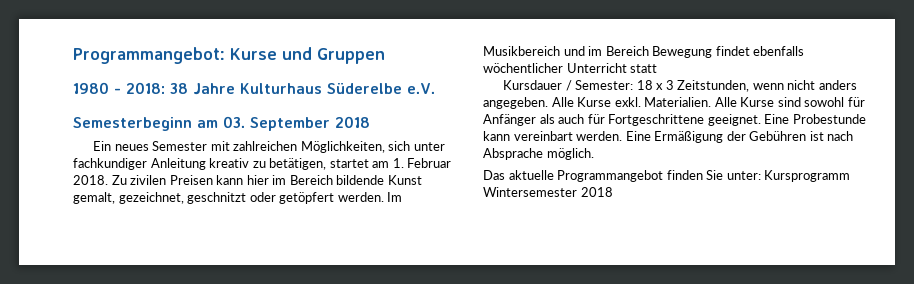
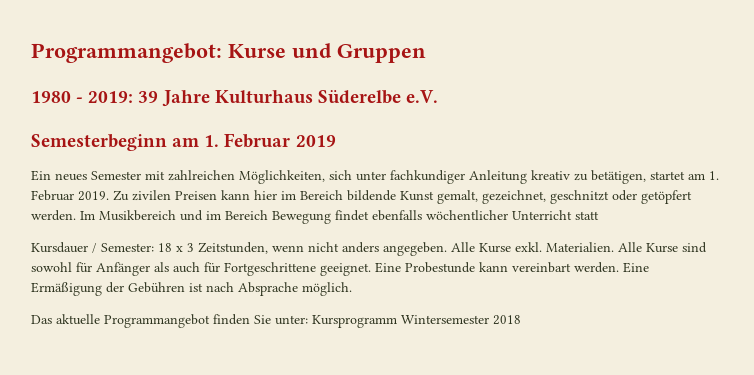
[126,82,188,94] 2018: 38 -> [88,91,159,103] 2019: 39
[223,116,370,131] 03. September 2018 -> [204,133,336,148] 1. Februar 2019
[73,175,108,185] 2018. -> [78,191,109,201] 2019.

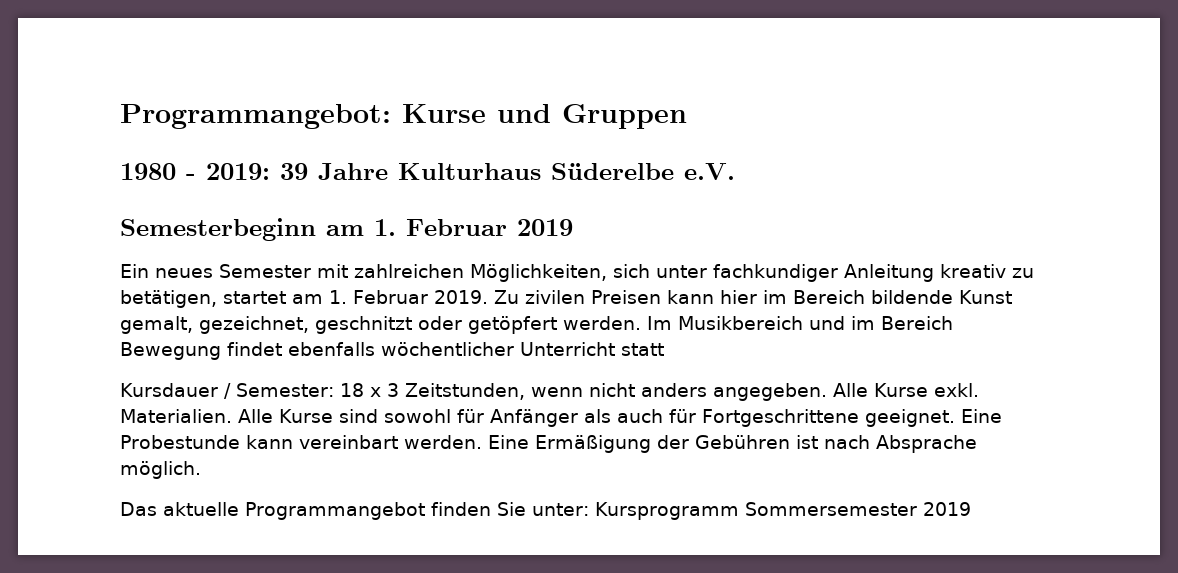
[401,315,521,325] Wintersemester 2018 -> [744,502,971,516] Sommersemester 2019

